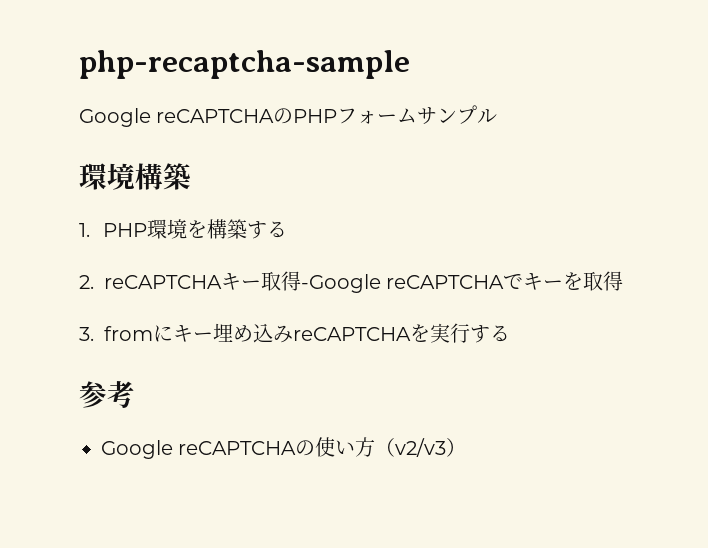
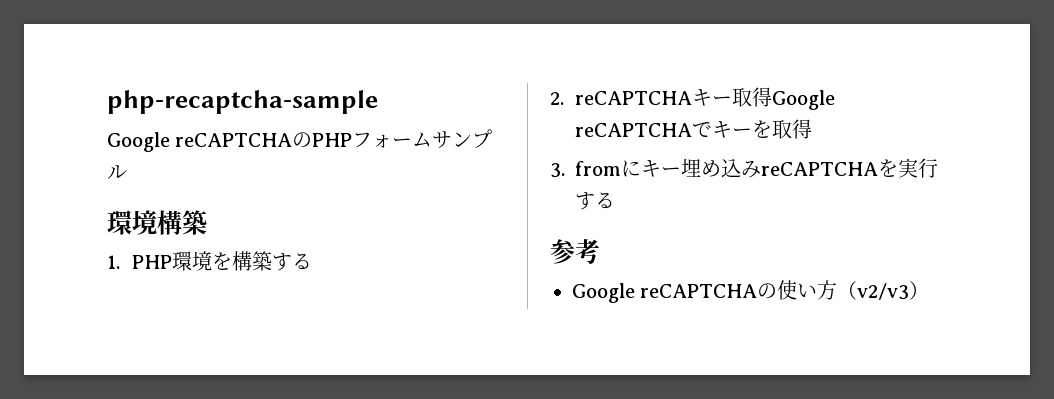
[301,274,381,293] -Google -> [772,90,836,110] Google

